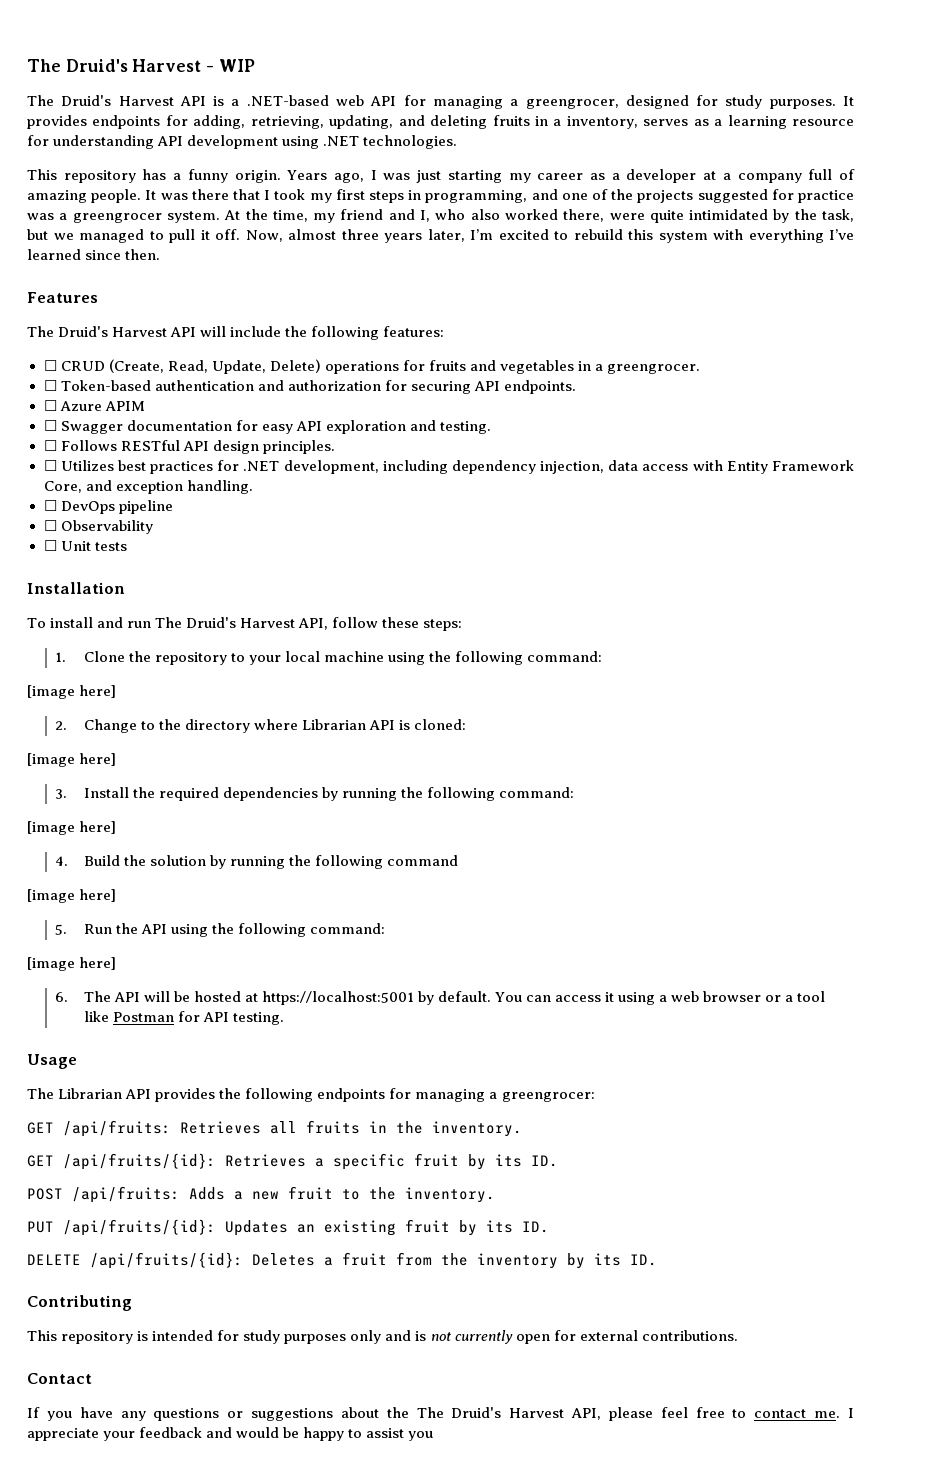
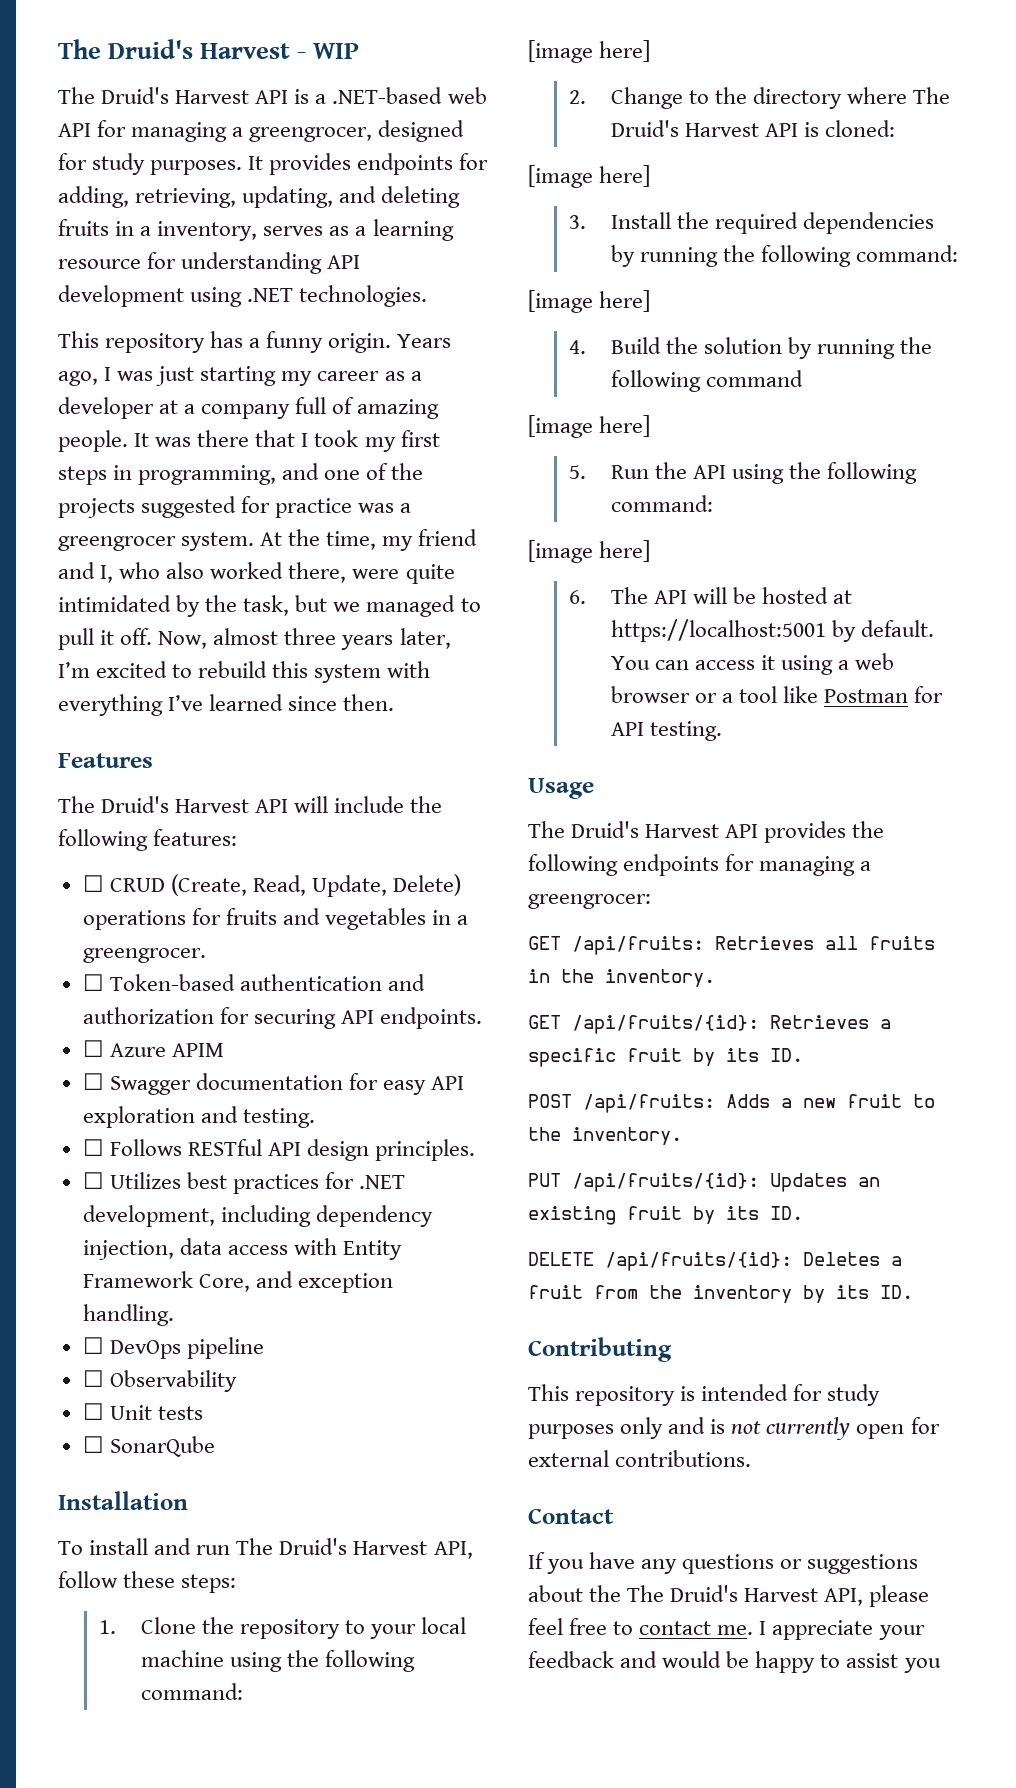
(127, 546) none -> [82,1436,215,1457] // ☐ SonarQube
[301,719,366,730] Librarian -> [913,87,951,104] [610,120,759,137] The Druid's Harvest
[58,1088,123,1099] Librarian -> [571,821,720,838] Druid's Harvest

